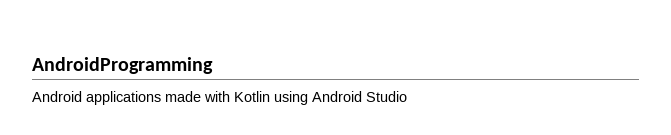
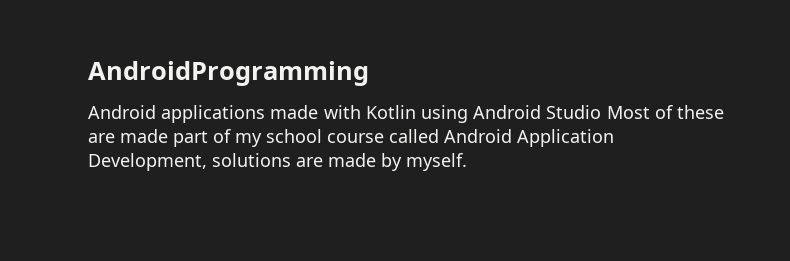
(407, 96) none -> [606,105,724,119] [88,129,614,147] [88,153,467,171] Most of these are made part of my school course called Android Application Development, solutions are made by myself.

